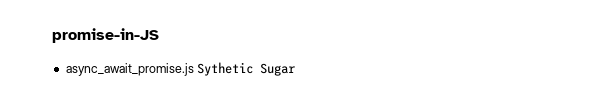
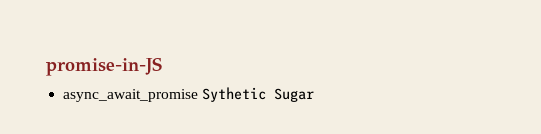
[65,63,194,76] async_await_promise.js -> [63,89,199,102] async_await_promise

